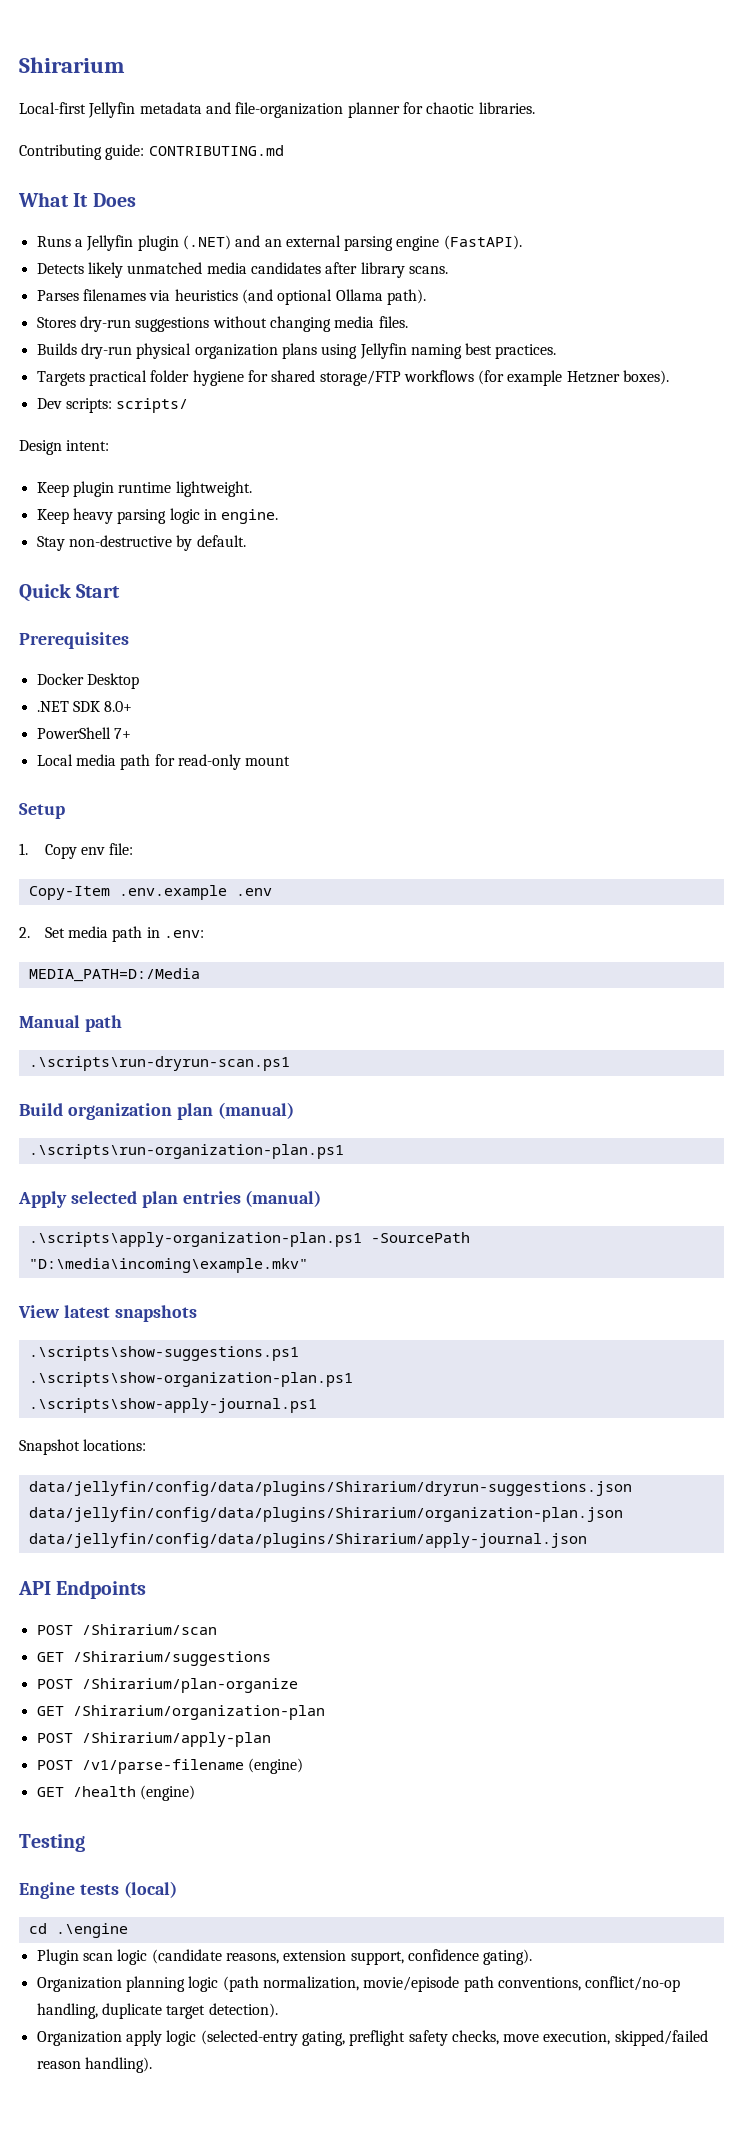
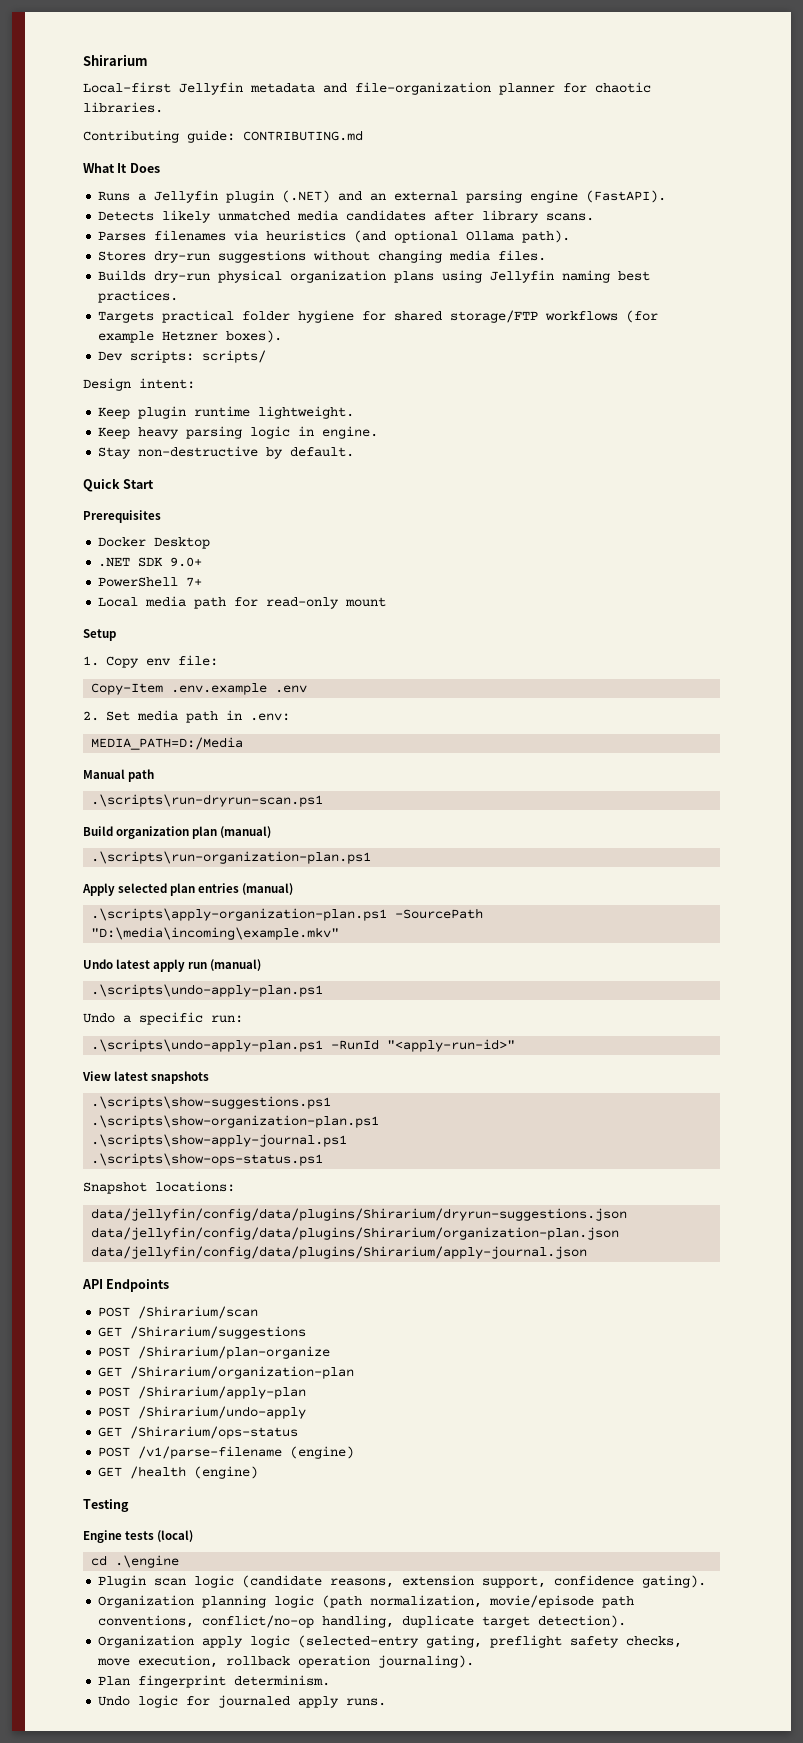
[104,701,133,712] 8.0+ -> [170,557,203,567] 9.0+
(308, 1265) none -> [83,959,262,972] [91,984,324,997] [83,1012,243,1025] [91,1039,516,1052] // Undo latest apply run (manual) // .\scripts\undo-apply-plan.ps1 // Undo a specific run: // .\scripts\undo-apply-plan.ps1 -RunId "<apply-run-id>"
(317, 1405) none -> [91,1153,324,1166] // .\scripts\show-ops-status.ps1
(271, 1739) none -> [98,1406,307,1419] [98,1426,299,1439] // POST /Shirarium/undo-apply // GET /Shirarium/ops-status
[614,2030,708,2046] [36,2057,152,2073] skipped/failed reason handling). -> [226,1655,475,1668] [98,1675,331,1688] [98,1695,387,1708] rollback operation journaling). // Plan fingerprint determinism. // Undo logic for journaled apply runs.

